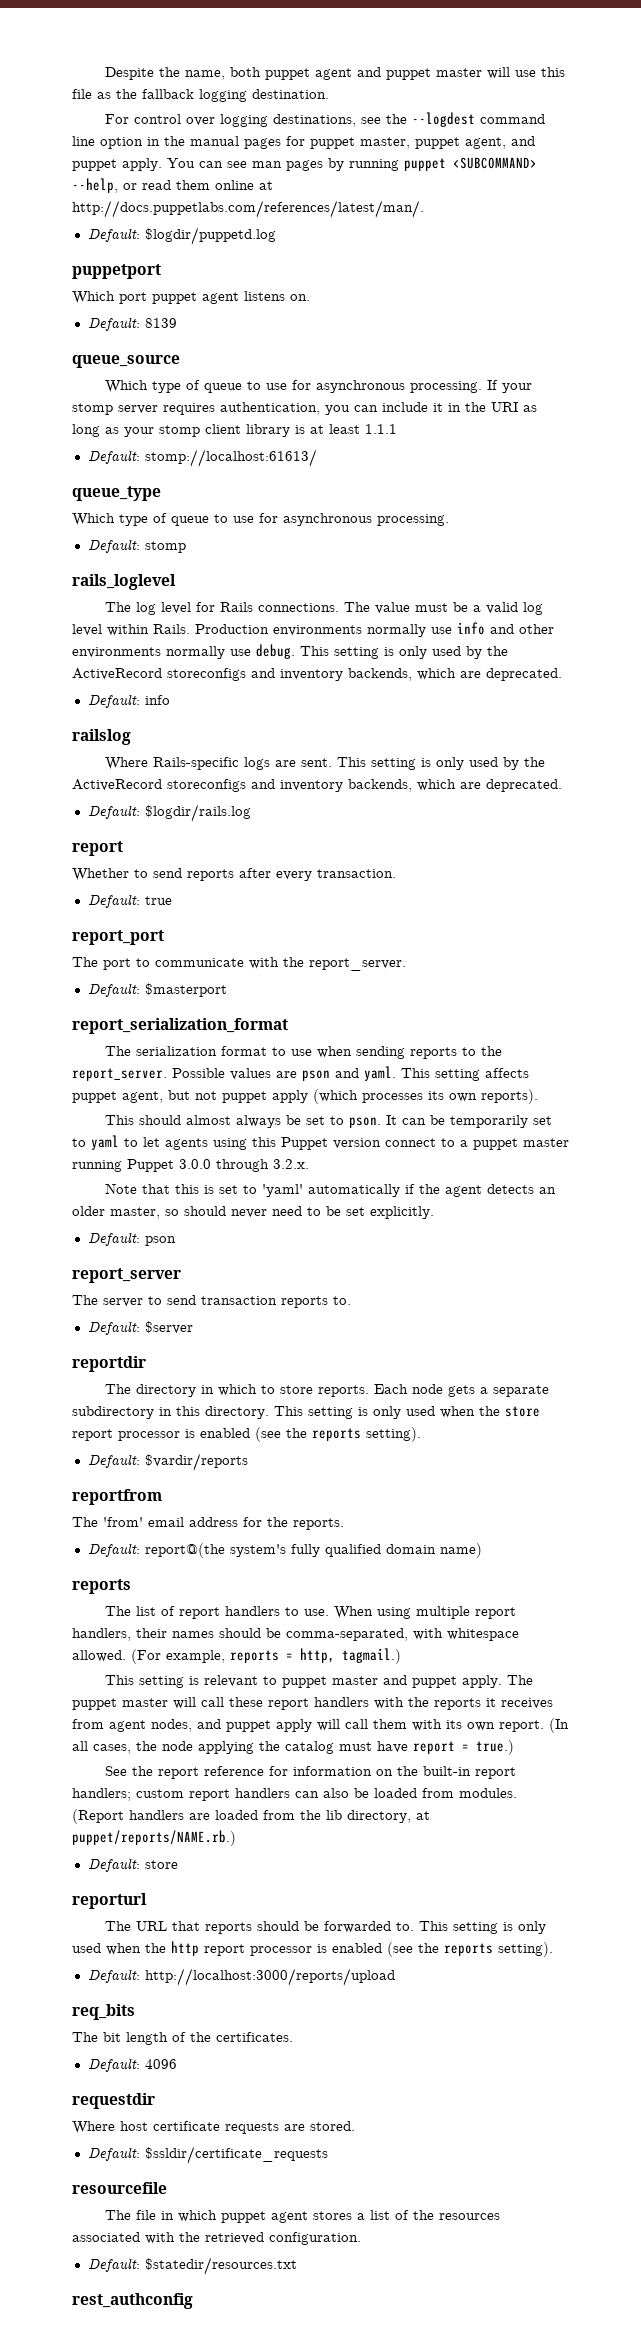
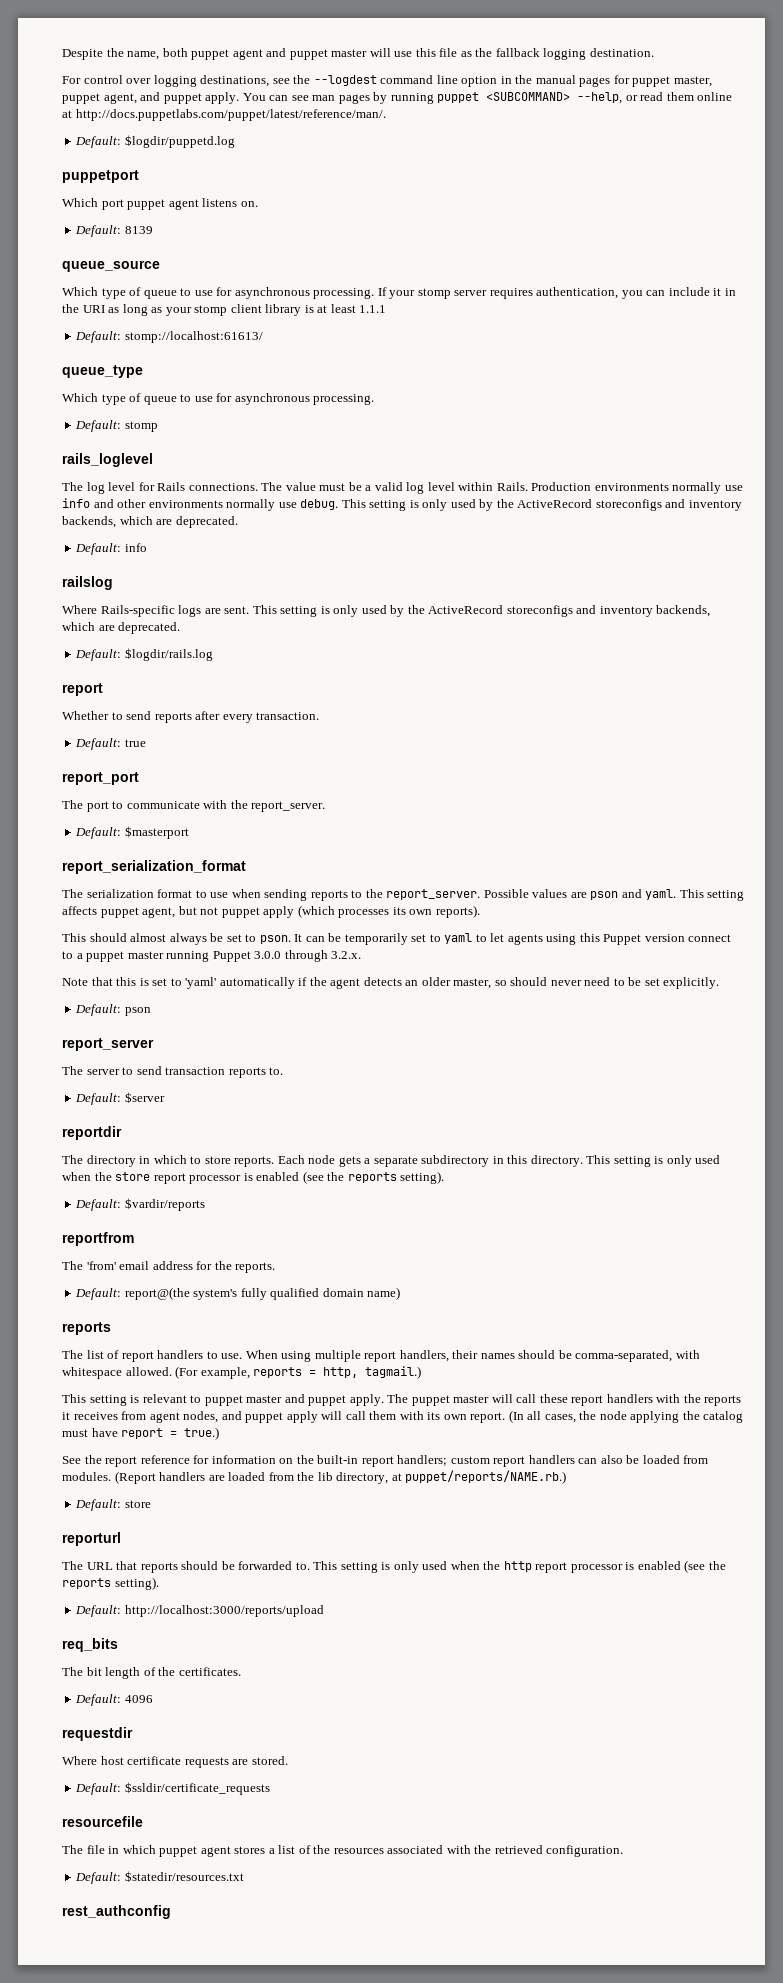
[72,200,424,218] http://docs.puppetlabs.com/references/latest/man/. -> [75,109,386,121] http://docs.puppetlabs.com/puppet/latest/reference/man/.

